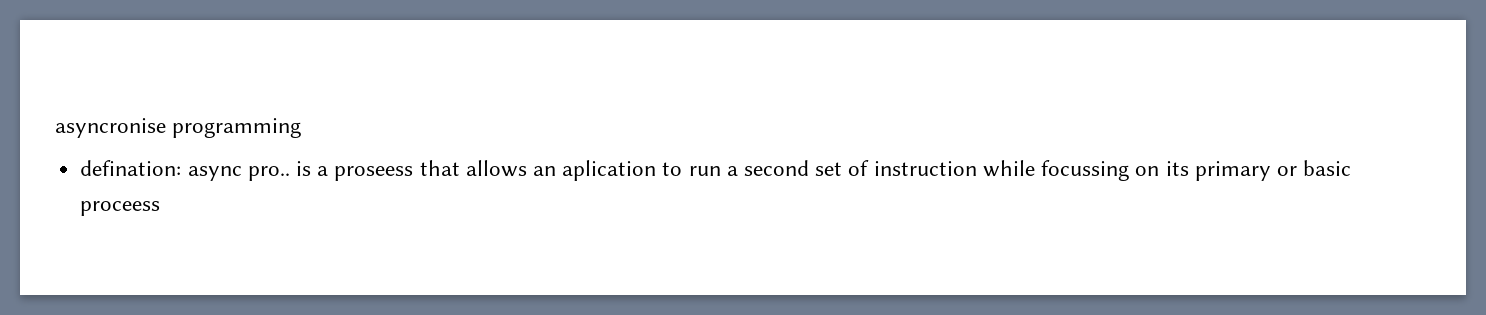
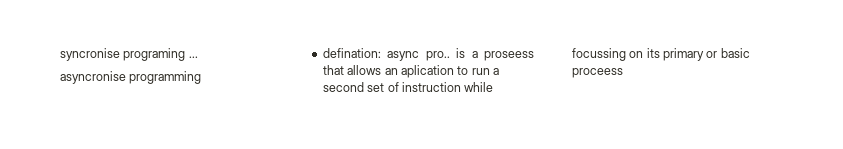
(55, 128) none -> [60,48,198,61] syncronise programing ... //

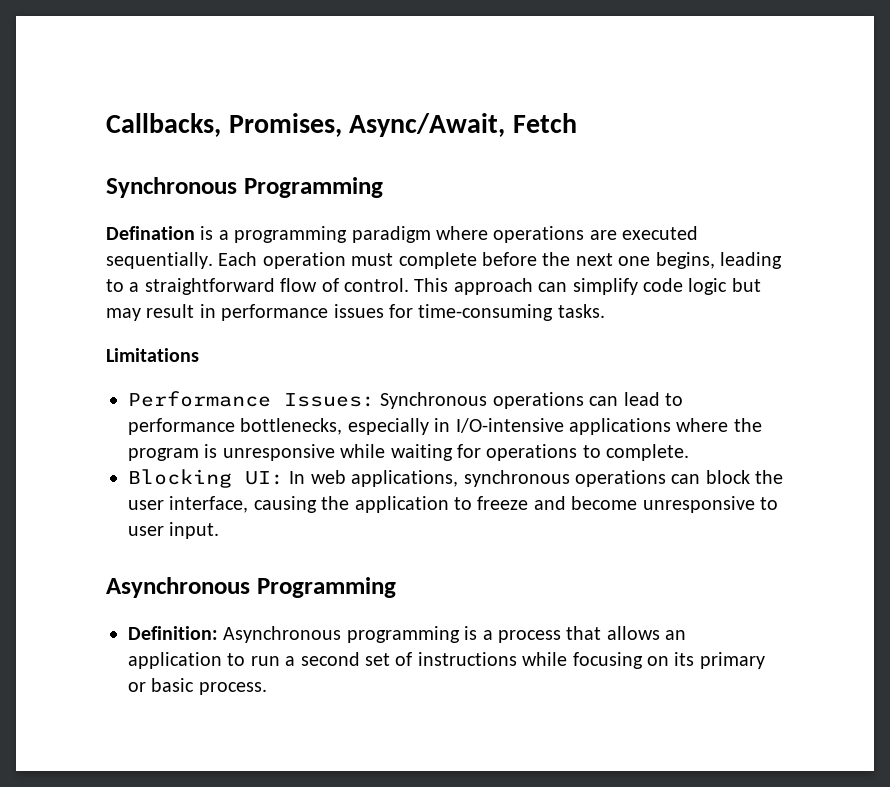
[60,48,198,61] [60,71,202,84] [322,48,534,61] syncronise programing ... // asyncronise programming // defination: async pro.. is a proseess -> [106,113,577,137] [106,177,383,198] [106,226,699,243] [106,252,782,269] [106,278,761,295] [106,304,605,321] [106,348,199,362] [128,391,683,409] [128,418,762,435] [128,444,690,461] [128,469,784,488] [128,496,778,513] [128,522,220,539] [106,577,396,598] [128,626,561,643] Callbacks, Promises, Async/Await, Fetch // Synchronous Programming // Defination is a programming paradigm where operations are executed sequentially. Each operation must complete before the next one begins, leading to a straightforward flow of control. This approach can simplify code logic but may result in performance issues for time-consuming tasks. // Limitations // Performance Issues: Synchronous operations can lead to performance bottlenecks, especially in I/O-intensive applications where the program is unresponsive while waiting for operations to complete. // Blocking UI: In web applications, synchronous operations can block the user interface, causing the application to freeze and become unresponsive to user input. // Asynchronous Programming // Definition: Asynchronous programming is a process
[400,65,454,78] aplication -> [128,652,222,669] application
[401,82,494,92] [571,48,626,61] instruction while focussing -> [417,652,643,669] instructions while focusing
[571,68,623,78] proceess -> [198,682,267,695] process.

